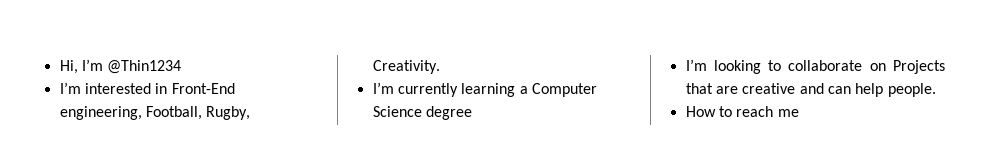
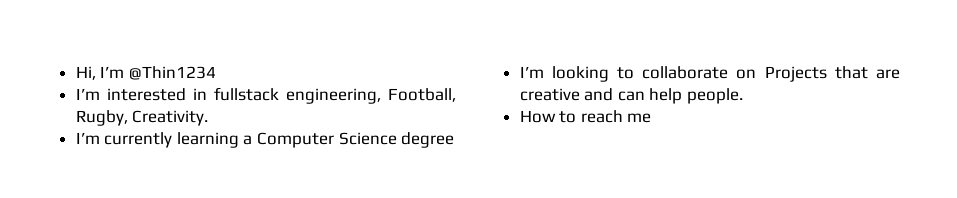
[171,83,235,94] Front-End -> [213,87,279,101] fullstack

